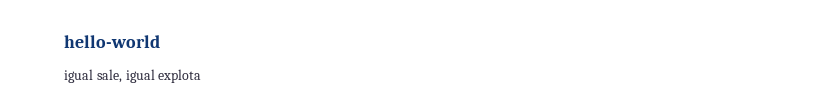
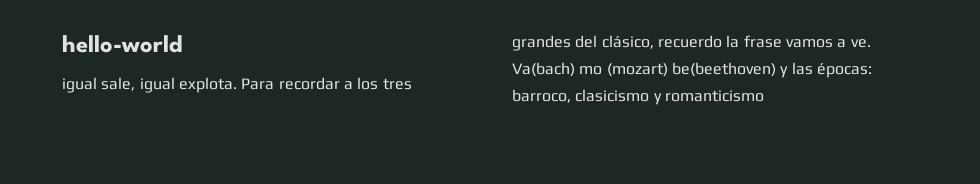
[158,69,202,83] explota -> [178,77,412,93] [512,35,871,51] [512,62,872,78] [512,89,764,105] explota. Para recordar a los tres grandes del clásico, recuerdo la frase vamos a ve. Va(bach) mo (mozart) be(beethoven) y las épocas: barroco, clasicismo y romanticismo

